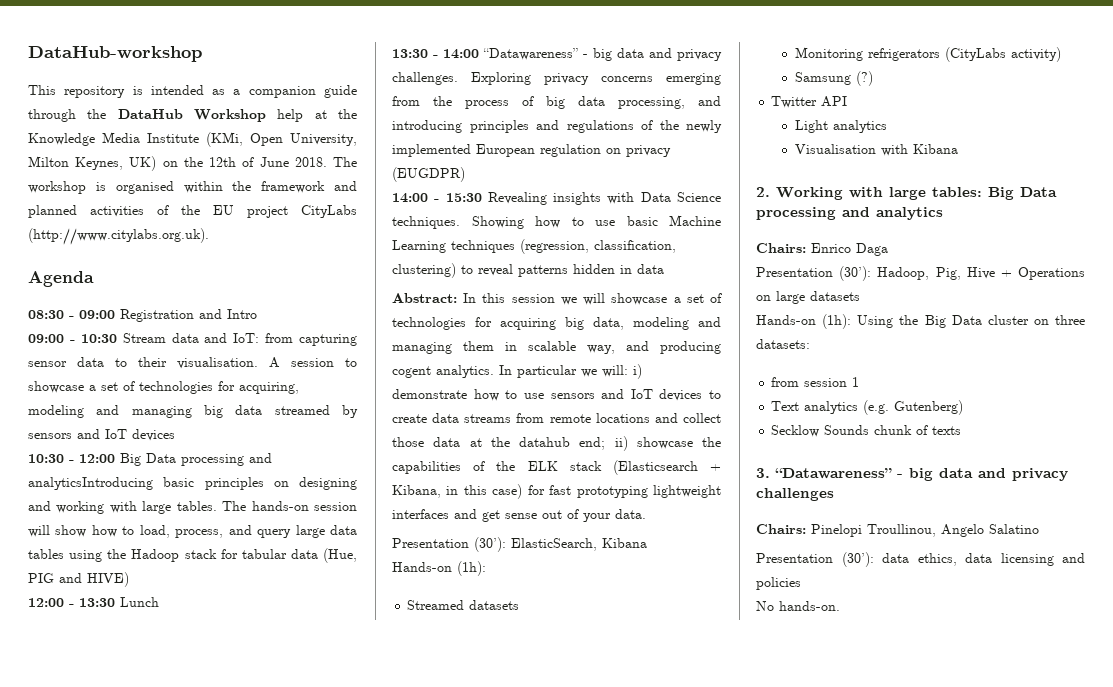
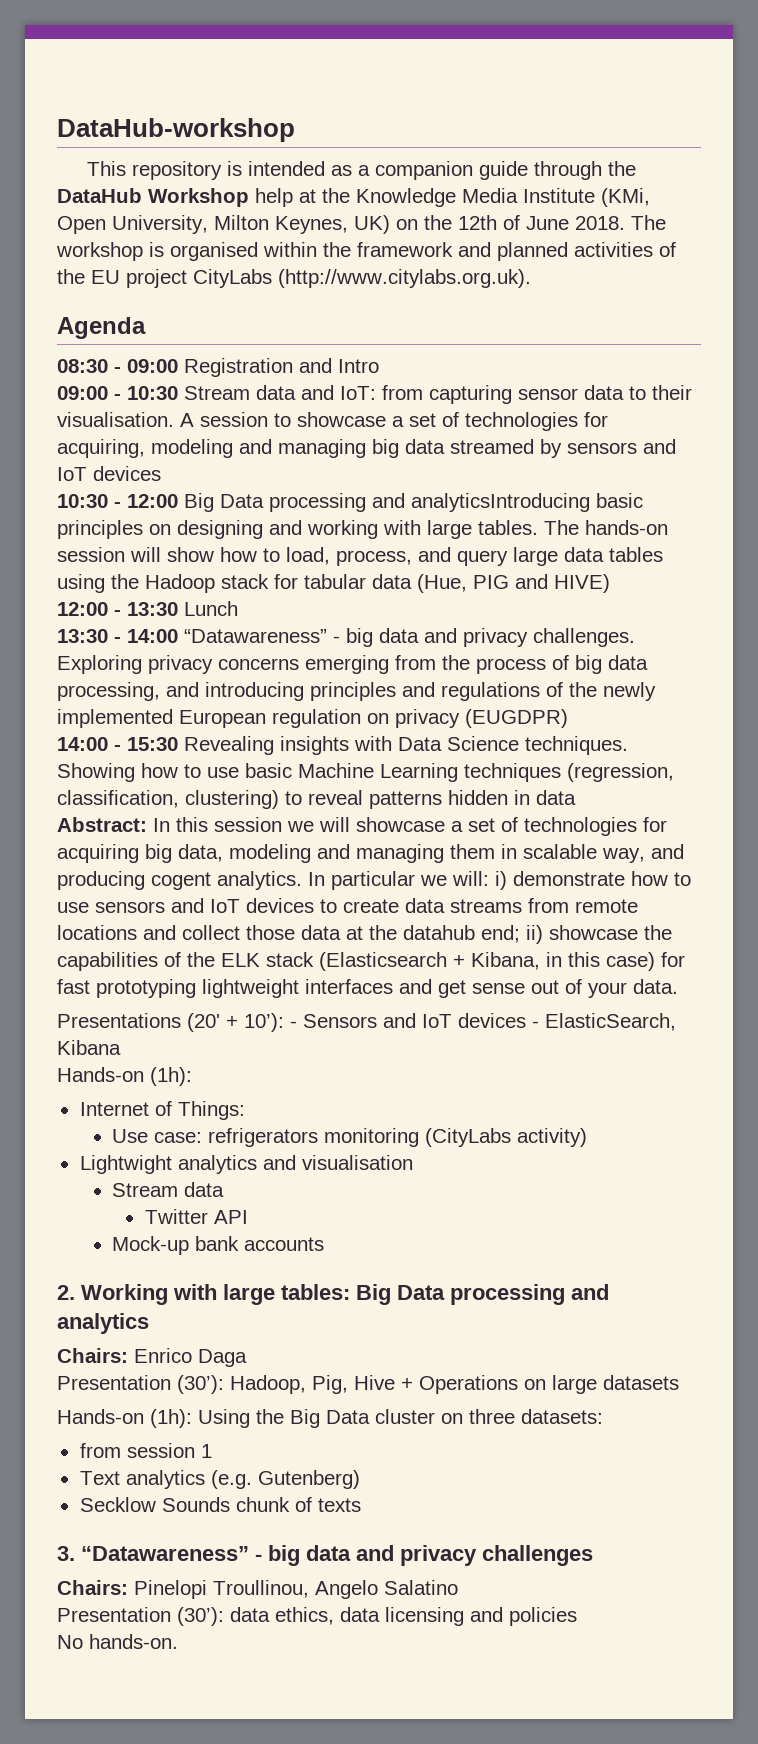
[392,537,647,552] [392,561,486,576] [407,600,520,610] [794,47,1061,62] [794,71,873,86] [771,96,848,108] [794,120,887,133] [794,144,958,156] Presentation (30’): ElasticSearch, Kibana // Hands-on (1h): // Streamed datasets // Monitoring refrigerators (CityLabs activity) // Samsung (?) // Twitter API // Light analytics // Visualisation with Kibana -> [57,1013,676,1032] [57,1040,121,1055] [57,1067,192,1086] [79,1101,245,1120] [112,1128,588,1147] [79,1155,413,1174] [112,1182,225,1197] [144,1209,248,1224] [112,1236,325,1255] Presentations (20' + 10’): - Sensors and IoT devices - ElasticSearch, Kibana // Hands-on (1h): // Internet of Things: // Use case: refrigerators monitoring (CityLabs activity) // Lightwight analytics and visualisation // Stream data // Twitter API // Mock-up bank accounts

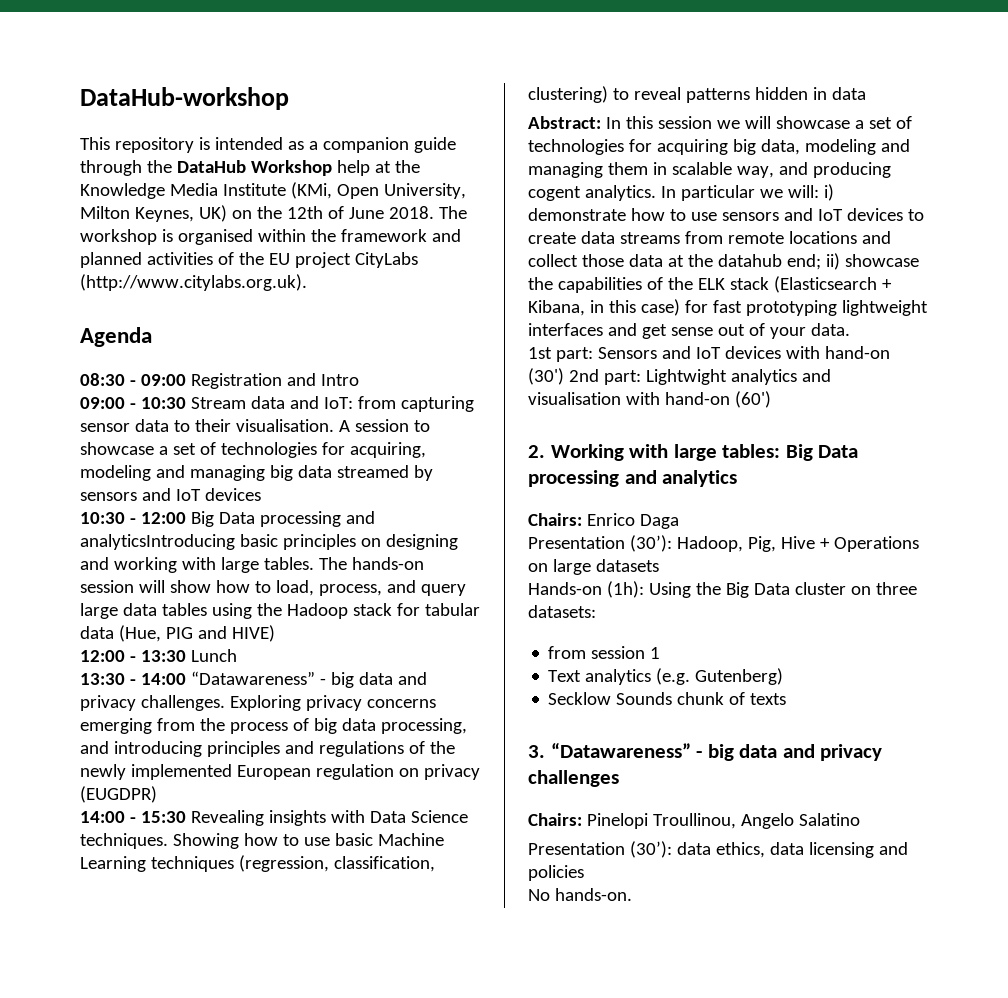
[57,1013,676,1032] [57,1040,121,1055] [57,1067,192,1086] [79,1101,245,1120] [112,1128,588,1147] [79,1155,413,1174] [112,1182,225,1197] [144,1209,248,1224] [112,1236,325,1255] Presentations (20' + 10’): - Sensors and IoT devices - ElasticSearch, Kibana // Hands-on (1h): // Internet of Things: // Use case: refrigerators monitoring (CityLabs activity) // Lightwight analytics and visualisation // Stream data // Twitter API // Mock-up bank accounts -> [528,346,890,362] [528,368,831,385] [528,391,771,408] 1st part: Sensors and IoT devices with hand-on (30') 2nd part: Lightwight analytics and visualisation with hand-on (60')

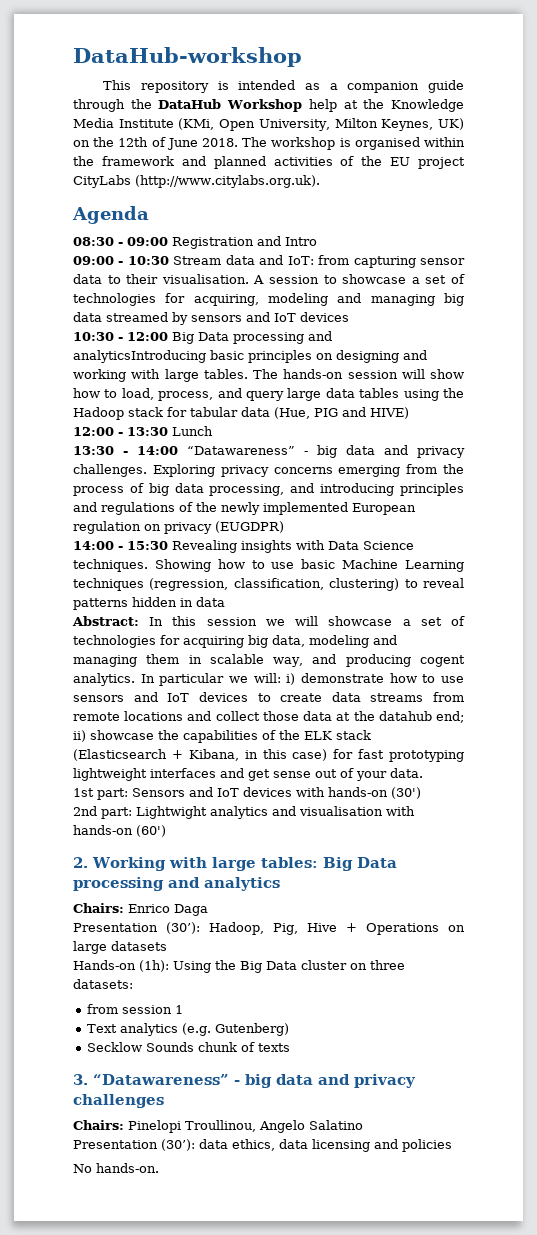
[824,346,890,359] hand-on -> [328,787,388,797] hands-on
(564, 376) none -> (421, 793) //
[664,392,730,405] hand-on -> [73,825,133,835] hands-on

